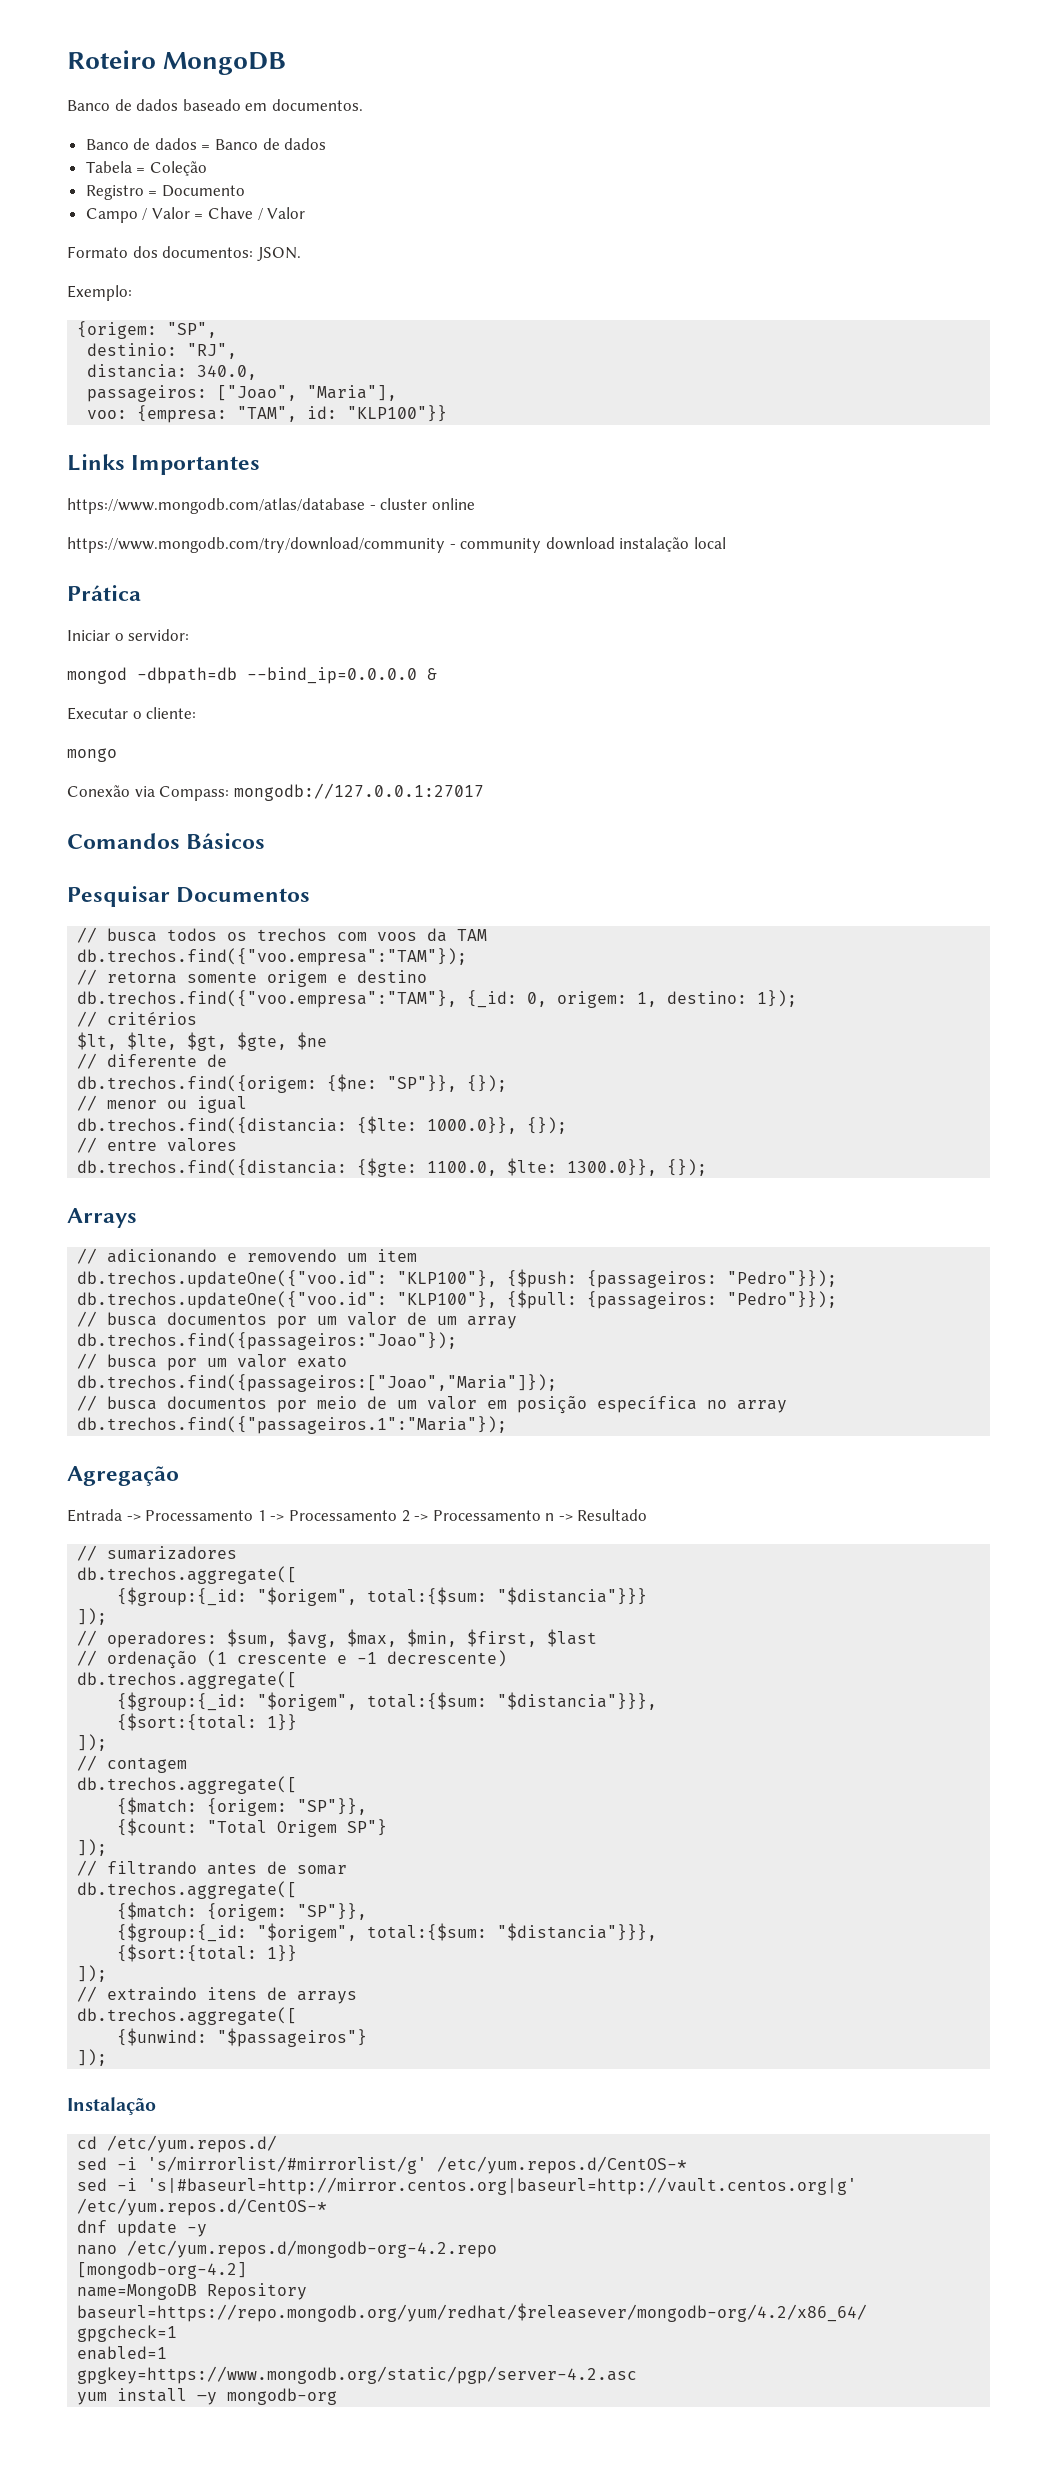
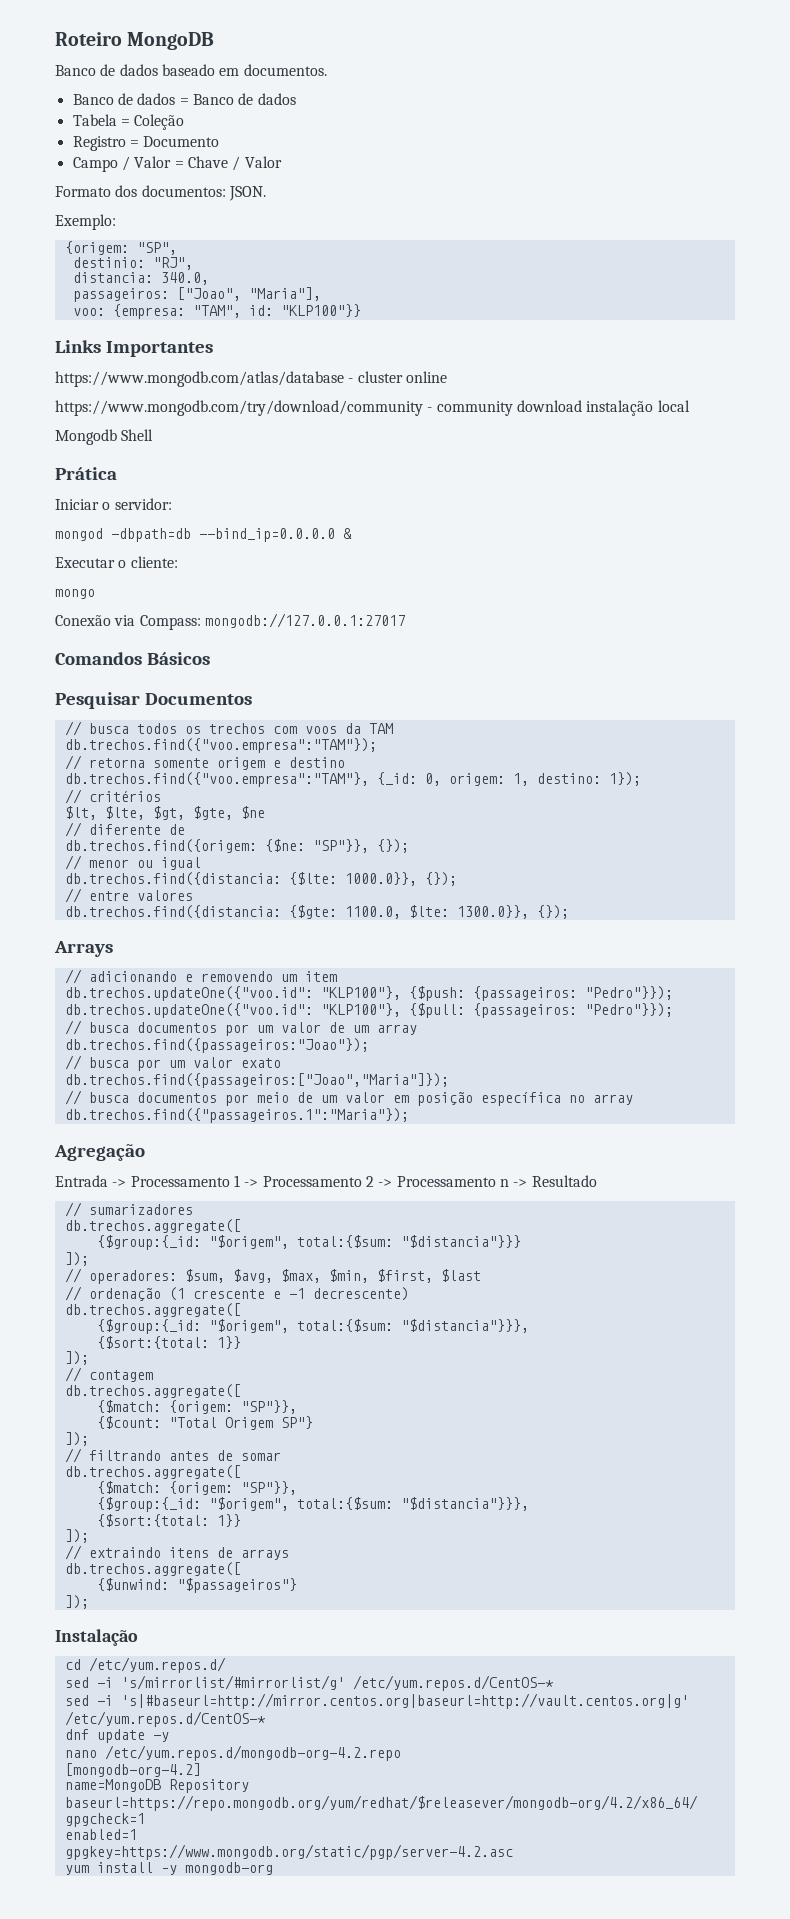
(726, 543) none -> [55,429,154,445] // Mongodb Shell

